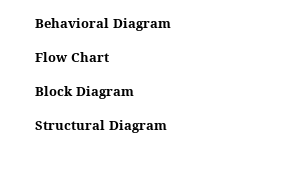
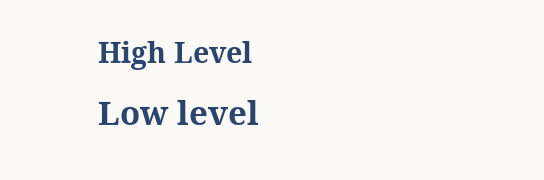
[35,18,171,31] [35,52,109,62] [35,86,134,99] [35,120,167,133] Behavioral Diagram // Flow Chart // Block Diagram // Structural Diagram -> [98,40,253,70] [97,99,259,125] High Level // Low level

